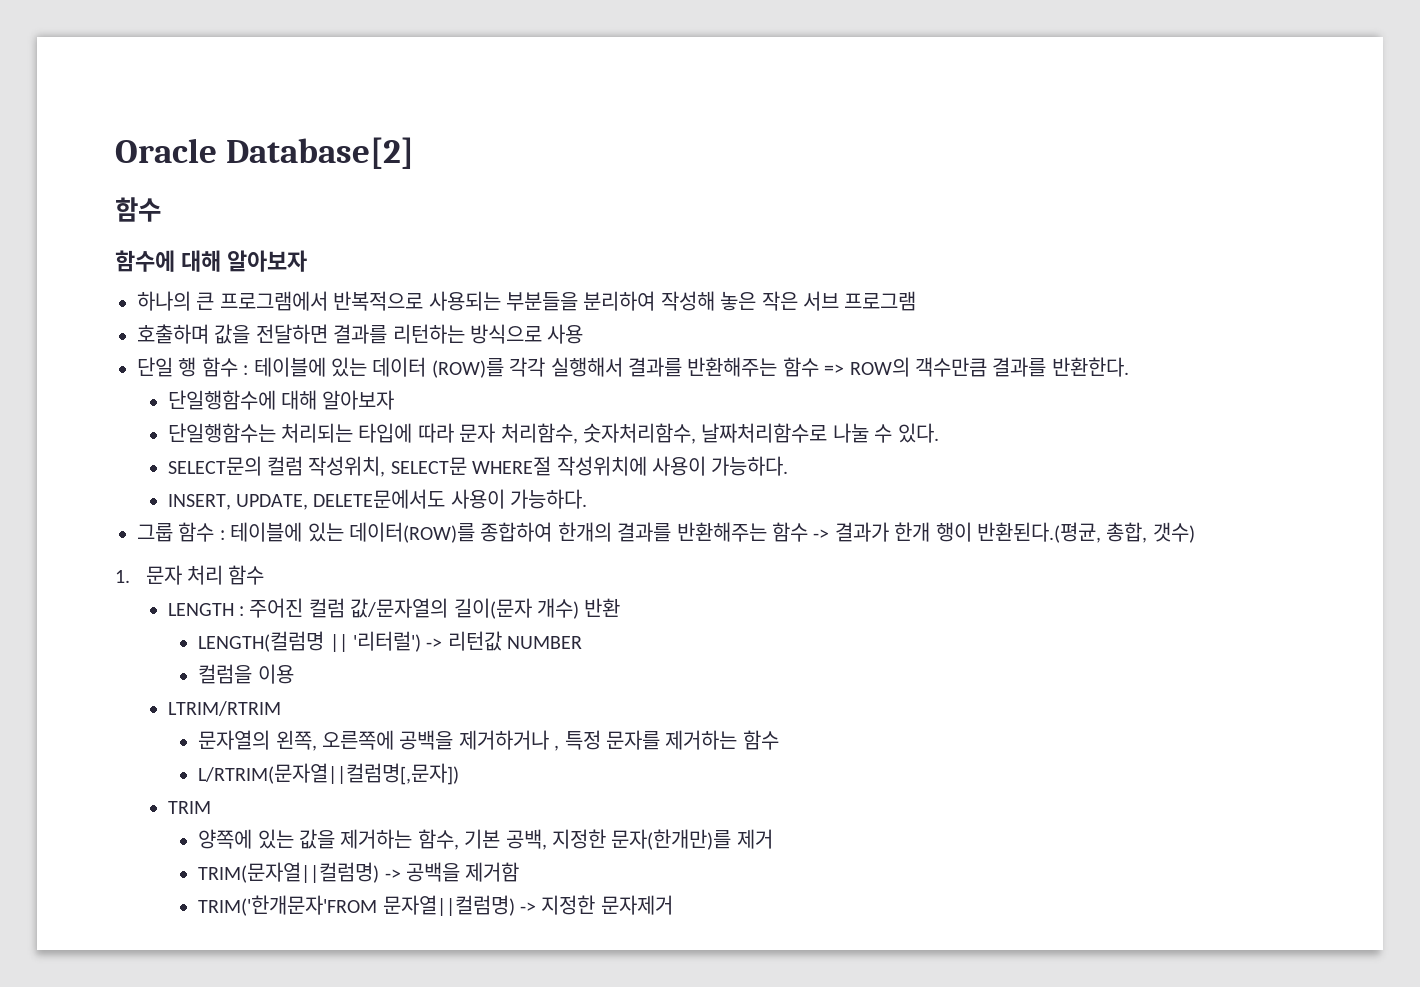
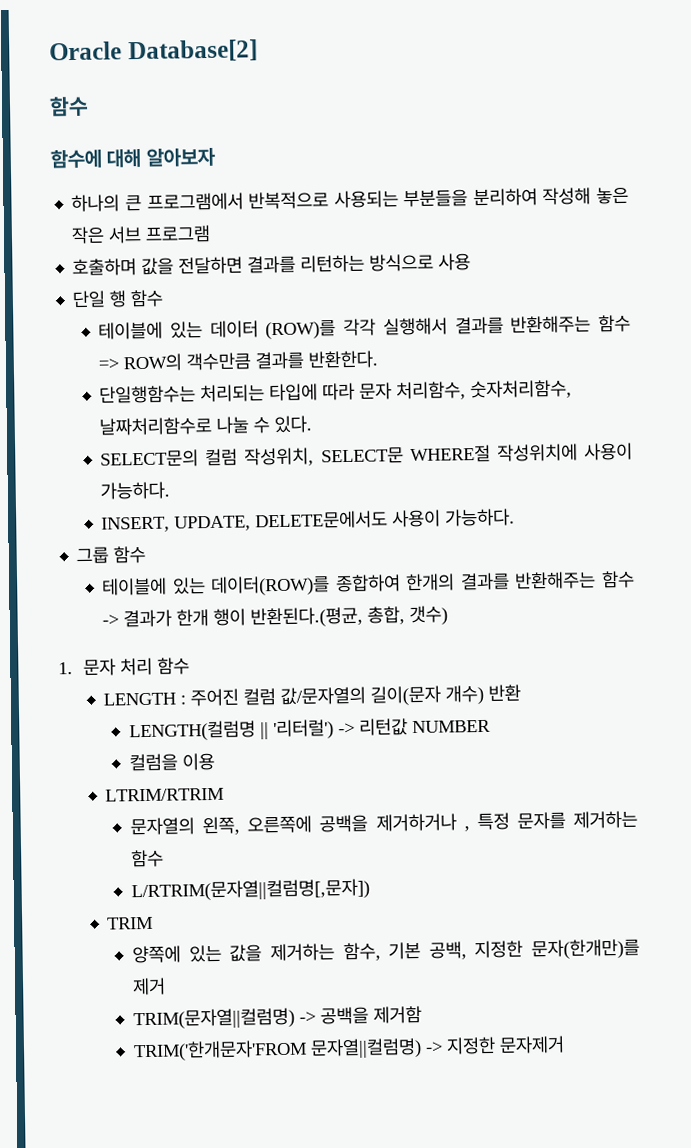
[243,365,249,375] : -> (165, 298) //
[167,390,395,410] // 단일행함수에 대해 알아보자 -> (379, 359) none
[219,530,225,540] : -> (147, 554) //

